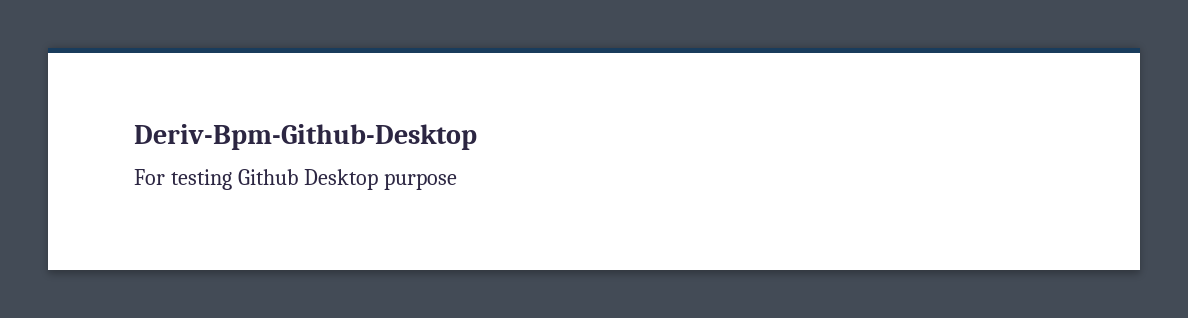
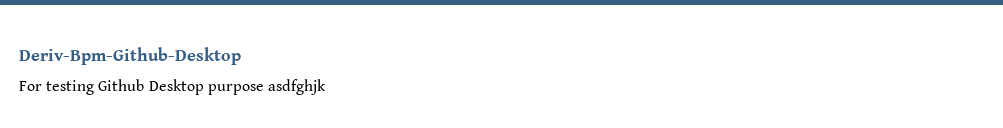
(457, 181) none -> [267,79,326,95] asdfghjk

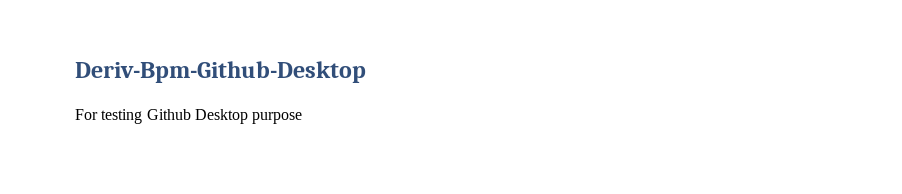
[267,79,326,95] asdfghjk -> (303, 118) none

